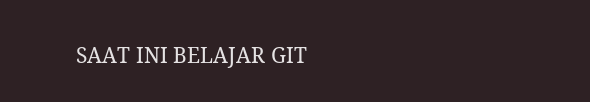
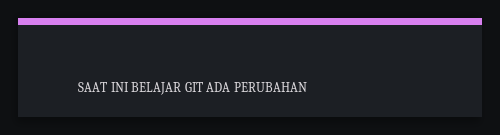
(308, 55) none -> [206,82,307,92] ADA PERUBAHAN

